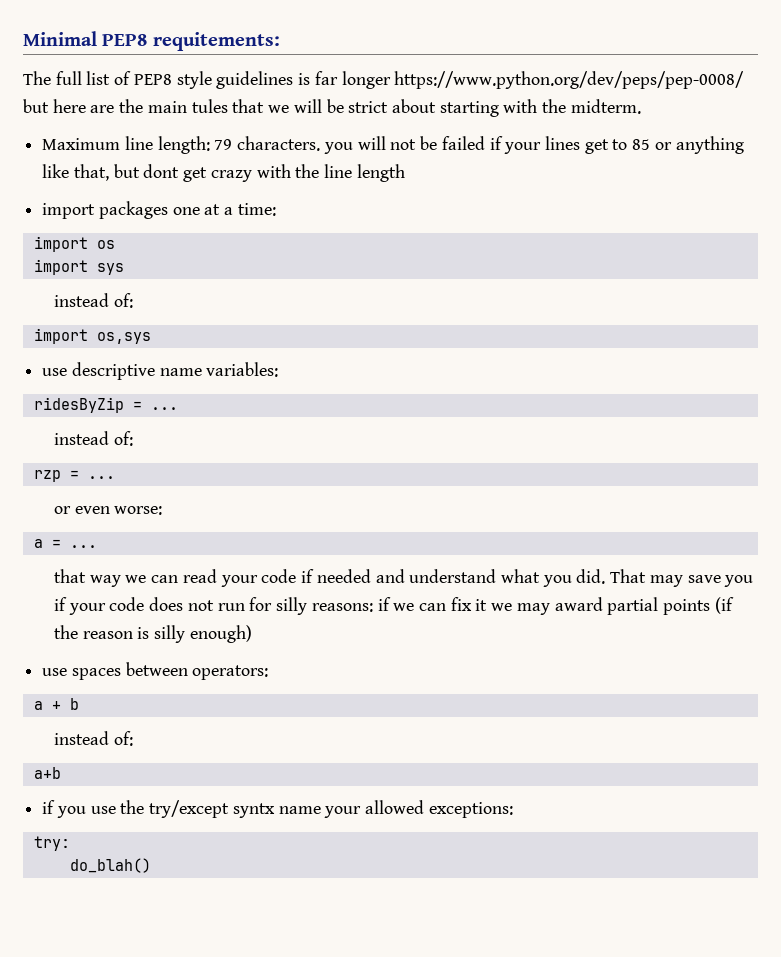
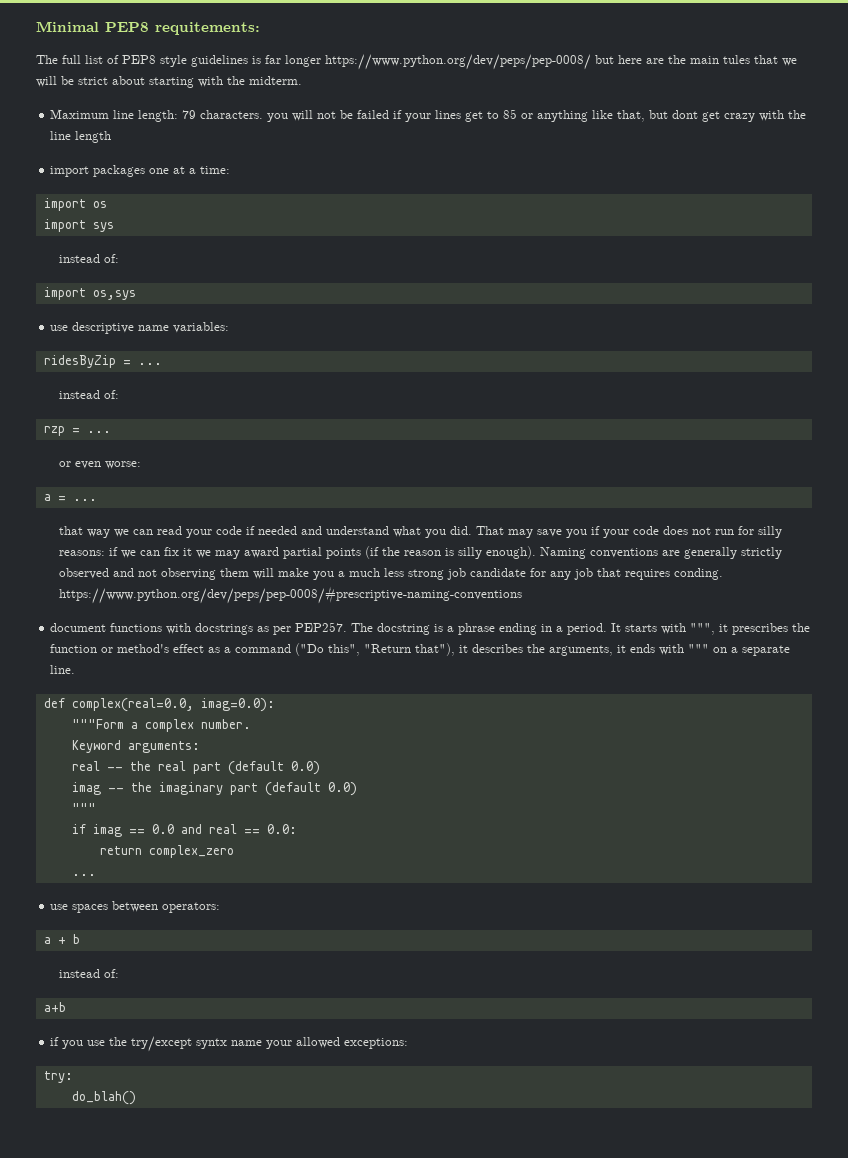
[189,625,252,643] enough) -> [486,546,783,559] [59,568,724,580] [59,586,523,604] [50,622,811,635] [50,643,791,656] [50,665,76,674] [43,698,275,712] [71,719,251,732] [71,740,200,753] [71,761,320,775] [71,782,357,796] [71,803,96,813] [71,824,297,837] [99,845,234,858] [71,874,96,876] enough). Naming conventions are generally strictly observed and not observing them will make you a much less strong job candidate for any job that requires conding. https://www.python.org/dev/peps/pep-0008/#prescriptive-naming-conventions // document functions with docstrings as per PEP257. The docstring is a phrase ending in a period. It starts with """, it prescribes the function or method's effect as a command ("Do this", "Return that"), it describes the arguments, it ends with """ on a separate line. // def complex(real=0.0, imag=0.0): // """Form a complex number. // Keyword arguments: // real -- the real part (default 0.0) // imag -- the imaginary part (default 0.0) // """ // if imag == 0.0 and real == 0.0: // return complex_zero // ...

